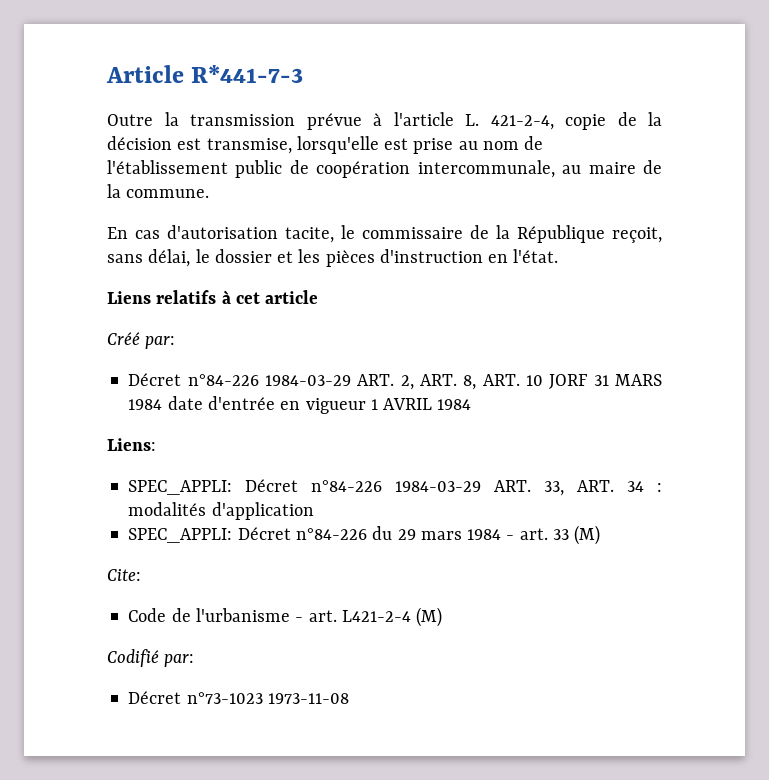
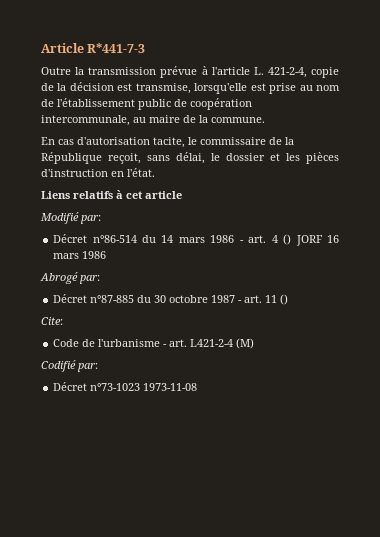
[107,332,176,349] [128,373,662,390] [128,396,472,414] [107,438,156,451] [128,479,663,496] [128,502,314,520] [128,525,601,545] Créé par: // Décret n°84-226 1984-03-29 ART. 2, ART. 8, ART. 10 JORF 31 MARS 1984 date d'entrée en vigueur 1 AVRIL 1984 // Liens: // SPEC_APPLI: Décret n°84-226 1984-03-29 ART. 33, ART. 34 : modalités d'application // SPEC_APPLI: Décret n°84-226 du 29 mars 1984 - art. 33 (M) -> [40,212,101,224] [53,234,339,246] [53,251,107,259] [40,272,100,284] [53,294,289,305] Modifié par: // Décret n°86-514 du 14 mars 1986 - art. 4 () JORF 16 mars 1986 // Abrogé par: // Décret n°87-885 du 30 octobre 1987 - art. 11 ()

